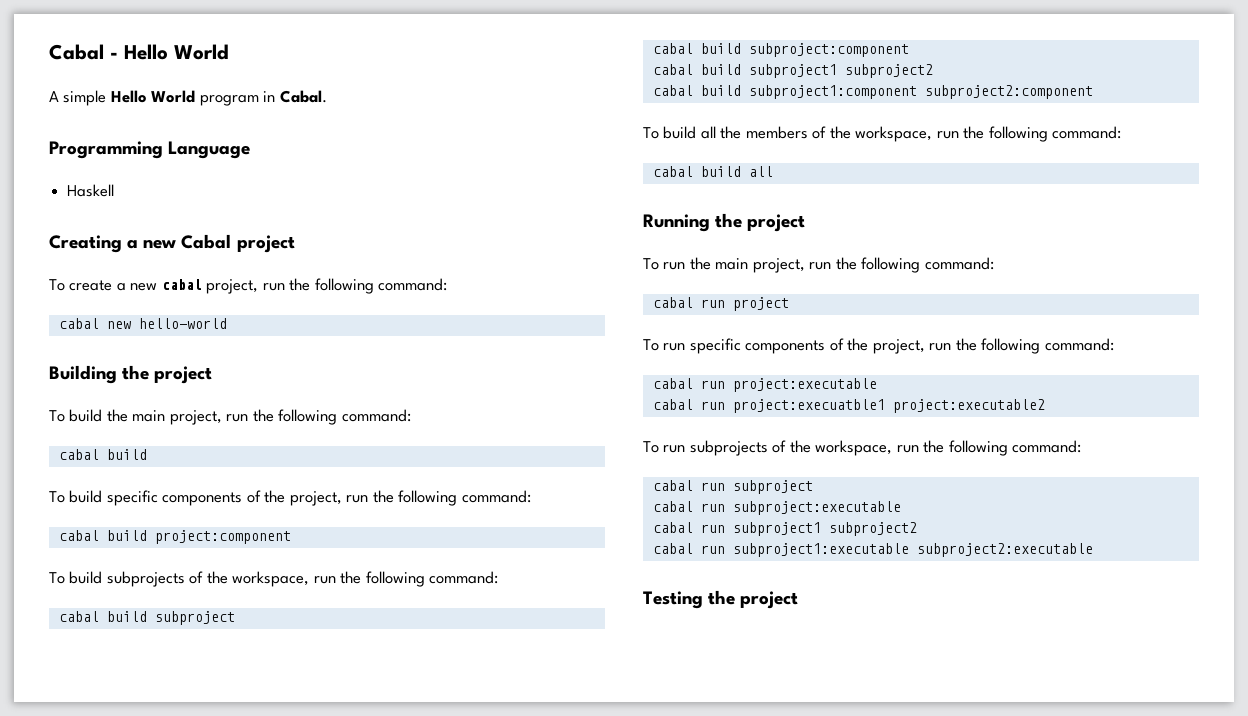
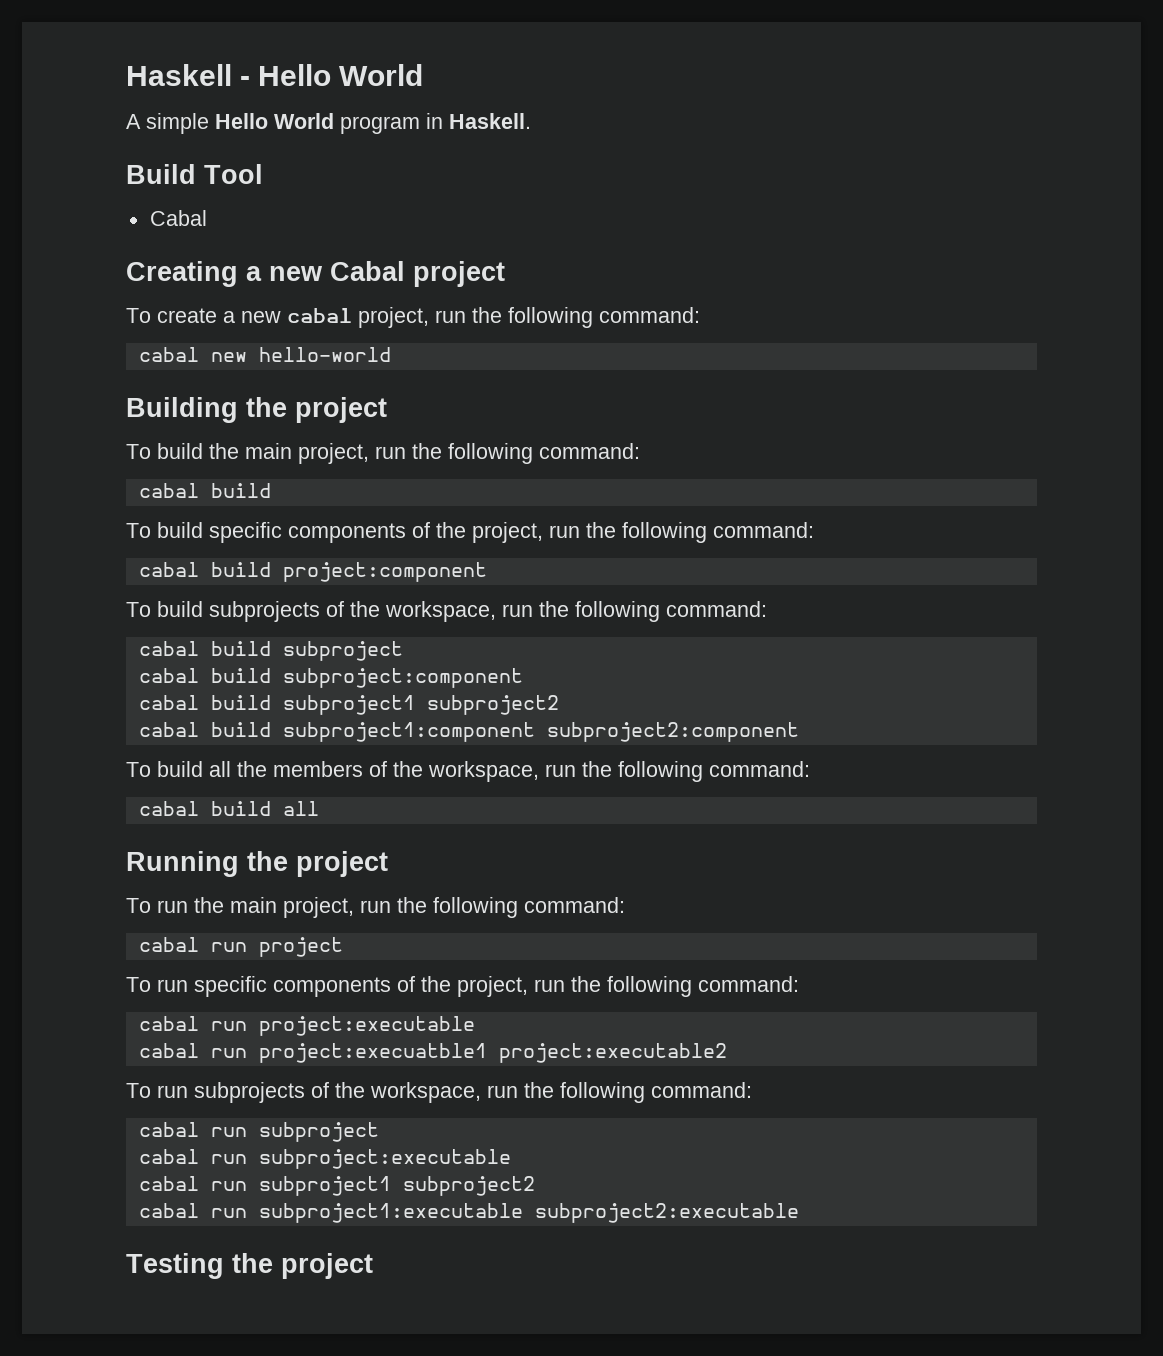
[49,44,104,60] Cabal -> [126,64,232,86] Haskell
[279,90,327,103] [49,141,251,159] [67,184,115,197] Cabal. // Programming Language // Haskell -> [449,113,531,129] [126,164,263,184] [149,210,207,226] Haskell. // Build Tool // Cabal

